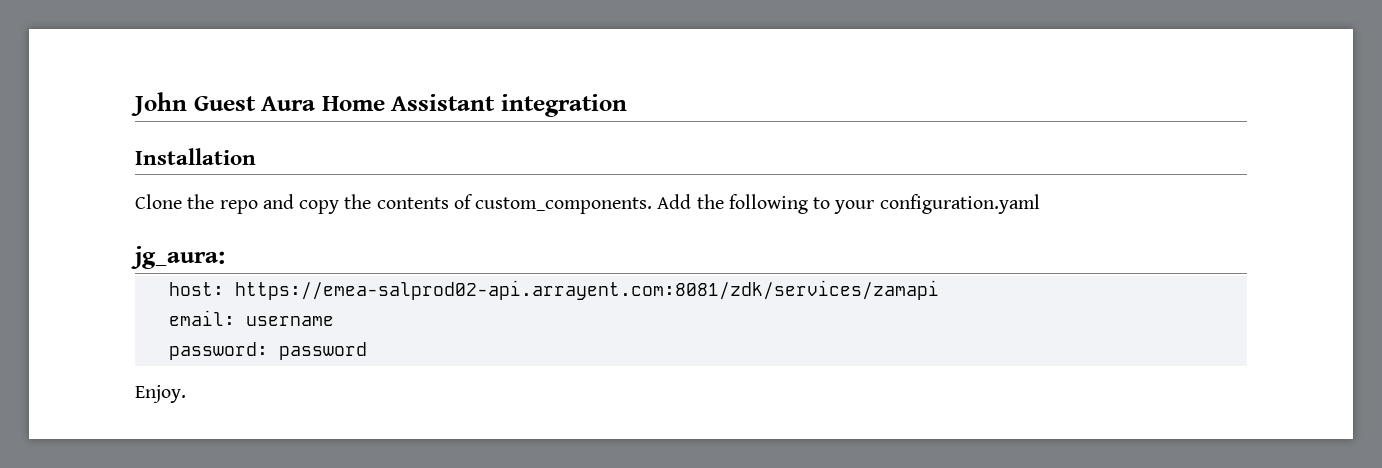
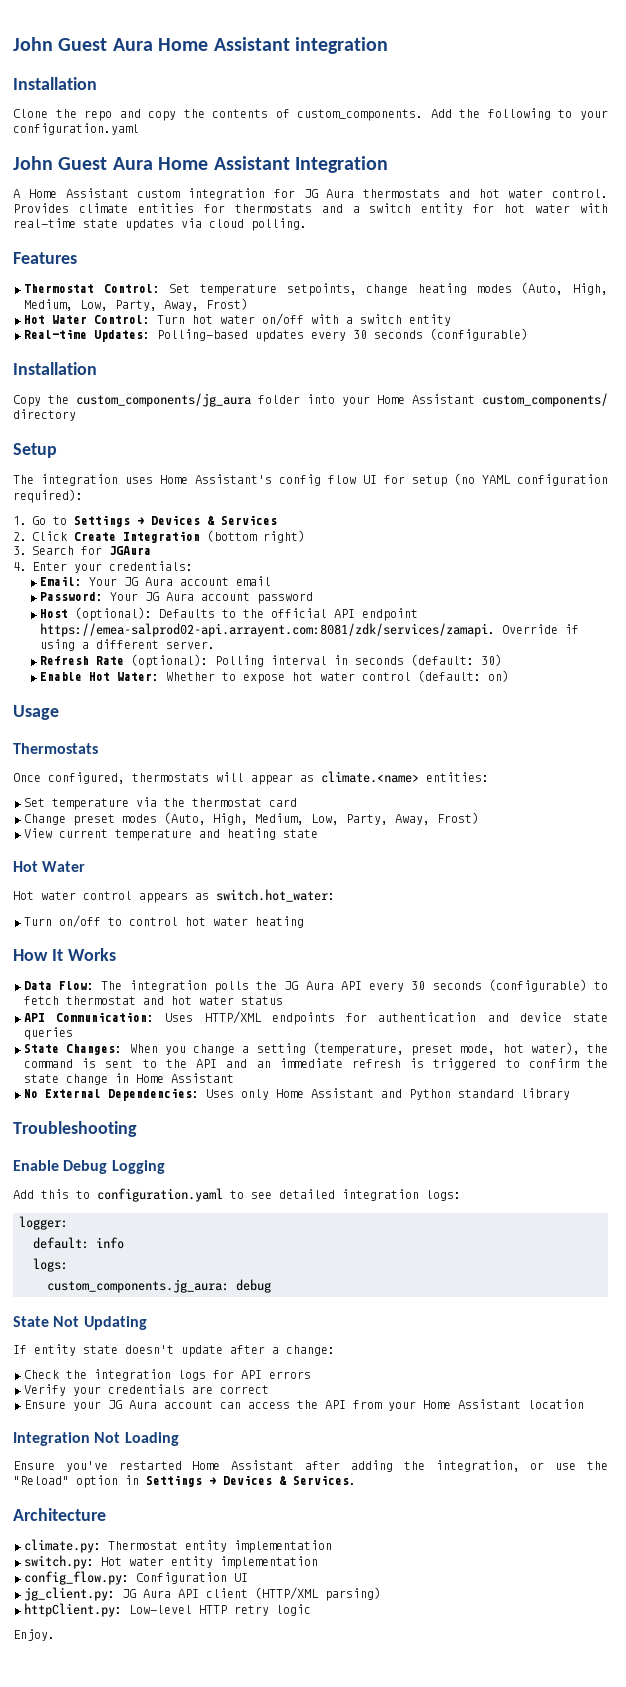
[131,246,225,269] [168,280,939,300] [168,310,334,326] [168,342,367,360] jg_aura: // host: https://emea-salprod02-api.arrayent.com:8081/zdk/services/zamapi // email: username // password: password -> [13,156,388,173] [13,188,608,200] [13,203,608,215] [13,218,307,231] [13,252,77,264] [24,282,609,296] [24,298,248,311] [24,313,451,326] [24,328,528,342] [13,362,97,375] [13,393,608,407] [13,409,76,421] [13,443,57,458] [13,473,608,487] [13,489,83,503] [13,515,277,527] [13,530,305,543] [13,546,151,555] [13,561,193,573] [40,576,272,586] [40,592,314,604] [40,607,419,621] [40,623,580,637] [40,639,216,651] [40,654,503,668] [40,670,510,684] [13,705,59,720] [13,743,98,754] [13,771,489,785] [24,797,297,810] [24,812,479,826] [24,828,318,841] [13,861,86,872] [13,889,335,903] [24,915,304,928] [13,948,116,961] [24,979,608,993] [24,996,283,1005] [24,1011,608,1025] [24,1027,73,1040] [24,1042,608,1056] [24,1058,608,1070] [24,1073,234,1085] [24,1088,570,1101] [13,1121,137,1137] [13,1160,165,1174] [13,1188,461,1202] [19,1216,68,1230] [33,1237,124,1249] [33,1258,68,1272] [47,1279,271,1293] [13,1316,147,1330] [13,1344,335,1357] [24,1369,311,1381] [24,1384,269,1396] [24,1399,584,1411] [13,1432,179,1446] [13,1460,609,1472] [13,1475,356,1488] [13,1508,106,1521] [24,1539,332,1553] [24,1555,318,1569] [24,1571,248,1585] [24,1587,381,1601] [24,1603,311,1617] John Guest Aura Home Assistant Integration // A Home Assistant custom integration for JG Aura thermostats and hot water control. Provides climate entities for thermostats and a switch entity for hot water with real-time state updates via cloud polling. // Features // Thermostat Control: Set temperature setpoints, change heating modes (Auto, High, Medium, Low, Party, Away, Frost) // Hot Water Control: Turn hot water on/off with a switch entity // Real-time Updates: Polling-based updates every 30 seconds (configurable) // Installation // Copy the custom_components/jg_aura folder into your Home Assistant custom_components/ directory // Setup // The integration uses Home Assistant's config flow UI for setup (no YAML configuration required): // 1. Go to Settings → Devices & Services // 2. Click Create Integration (bottom right) // 3. Search for JGAura // 4. Enter your credentials: // Email: Your JG Aura account email // Password: Your JG Aura account password // Host (optional): Defaults to the official API endpoint https://emea-salprod02-api.arrayent.com:8081/zdk/services/zamapi. Override if using a different server. // Refresh Rate (optional): Polling interval in seconds (default: 30) // Enable Hot Water: Whether to expose hot water control (default: on) // Usage // Thermostats // Once configured, thermostats will appear as climate.<name> entities: // Set temperature via the thermostat card // Change preset modes (Auto, High, Medium, Low, Party, Away, Frost) // View current temperature and heating state // Hot Water // Hot water control appears as switch.hot_water: // Turn on/off to control hot water heating // How It Works // Data Flow: The integration polls the JG Aura API every 30 seconds (configurable) to fetch thermostat and hot water status // API Communication: Uses HTTP/XML endpoints for authentication and device state queries // State Changes: When you change a setting (temperature, preset mode, hot water), the command is sent to the API and an immediate refresh is triggered to confirm the state change in Home Assistant // No External Dependencies: Uses only Home Assistant and Python standard library // Troubleshooting // Enable Debug Logging // Add this to configuration.yaml to see detailed integration logs: // logger: // default: info // logs: // custom_components.jg_aura: debug // State Not Updating // If entity state doesn't update after a change: // Check the integration logs for API errors // Verify your credentials are correct // Ensure your JG Aura account can access the API from your Home Assistant location // Integration Not Loading // Ensure you've restarted Home Assistant after adding the integration, or use the "Reload" option in Settings → Devices & Services. // Architecture // climate.py: Thermostat entity implementation // switch.py: Hot water entity implementation // config_flow.py: Configuration UI // jg_client.py: JG Aura API client (HTTP/XML parsing) // httpClient.py: Low-level HTTP retry logic

